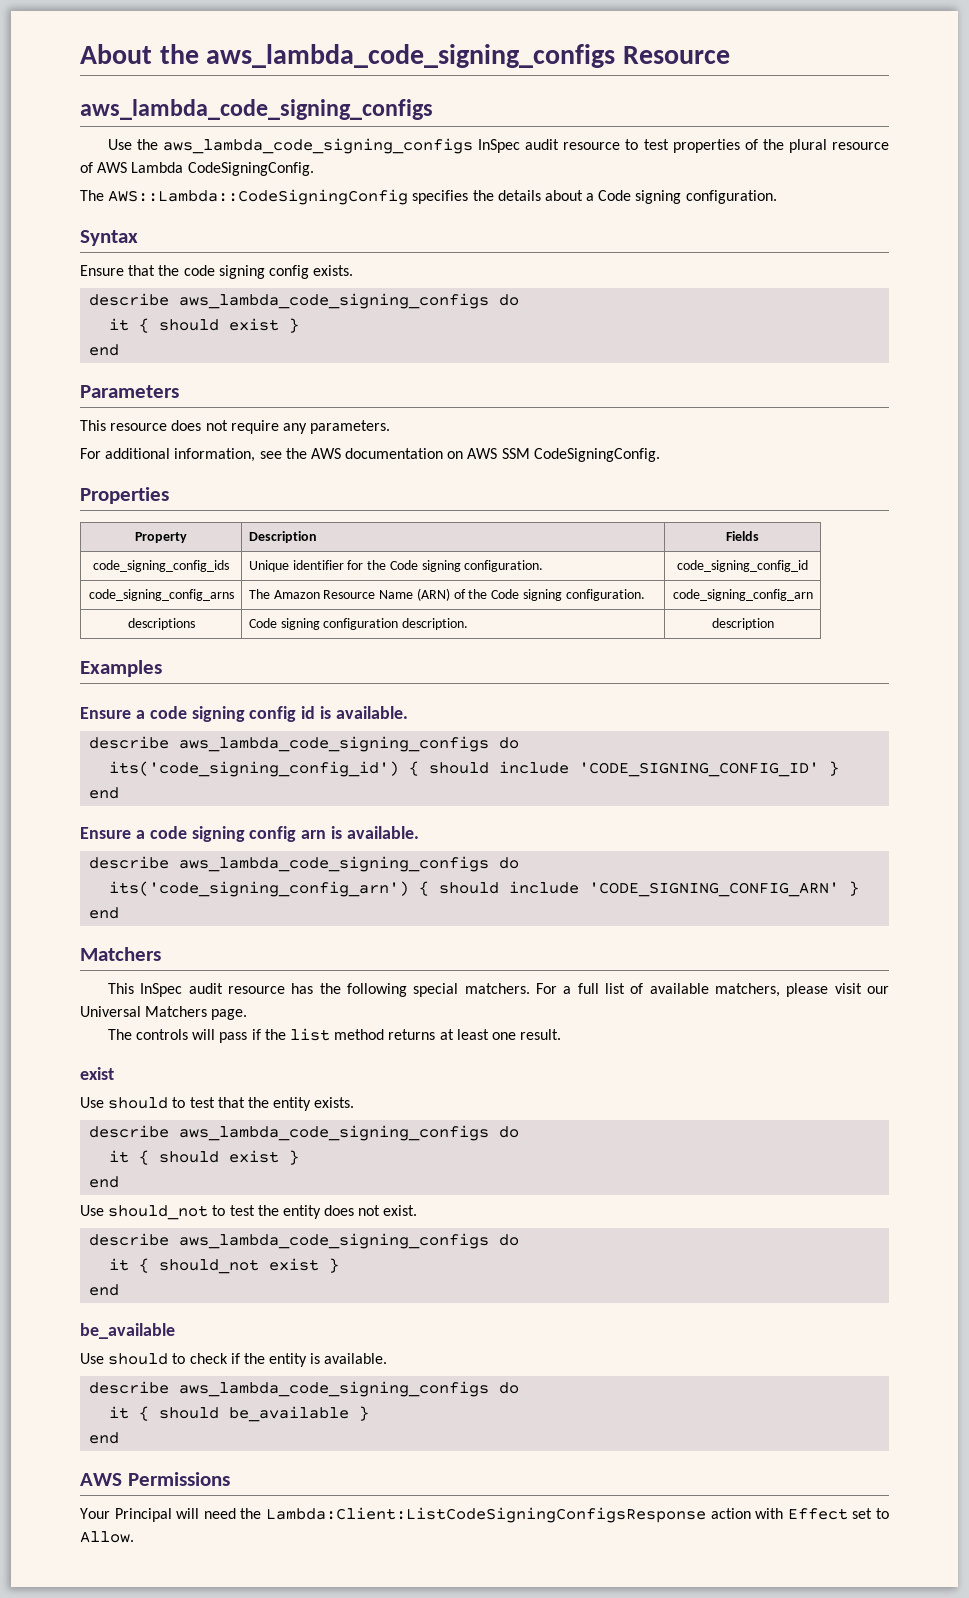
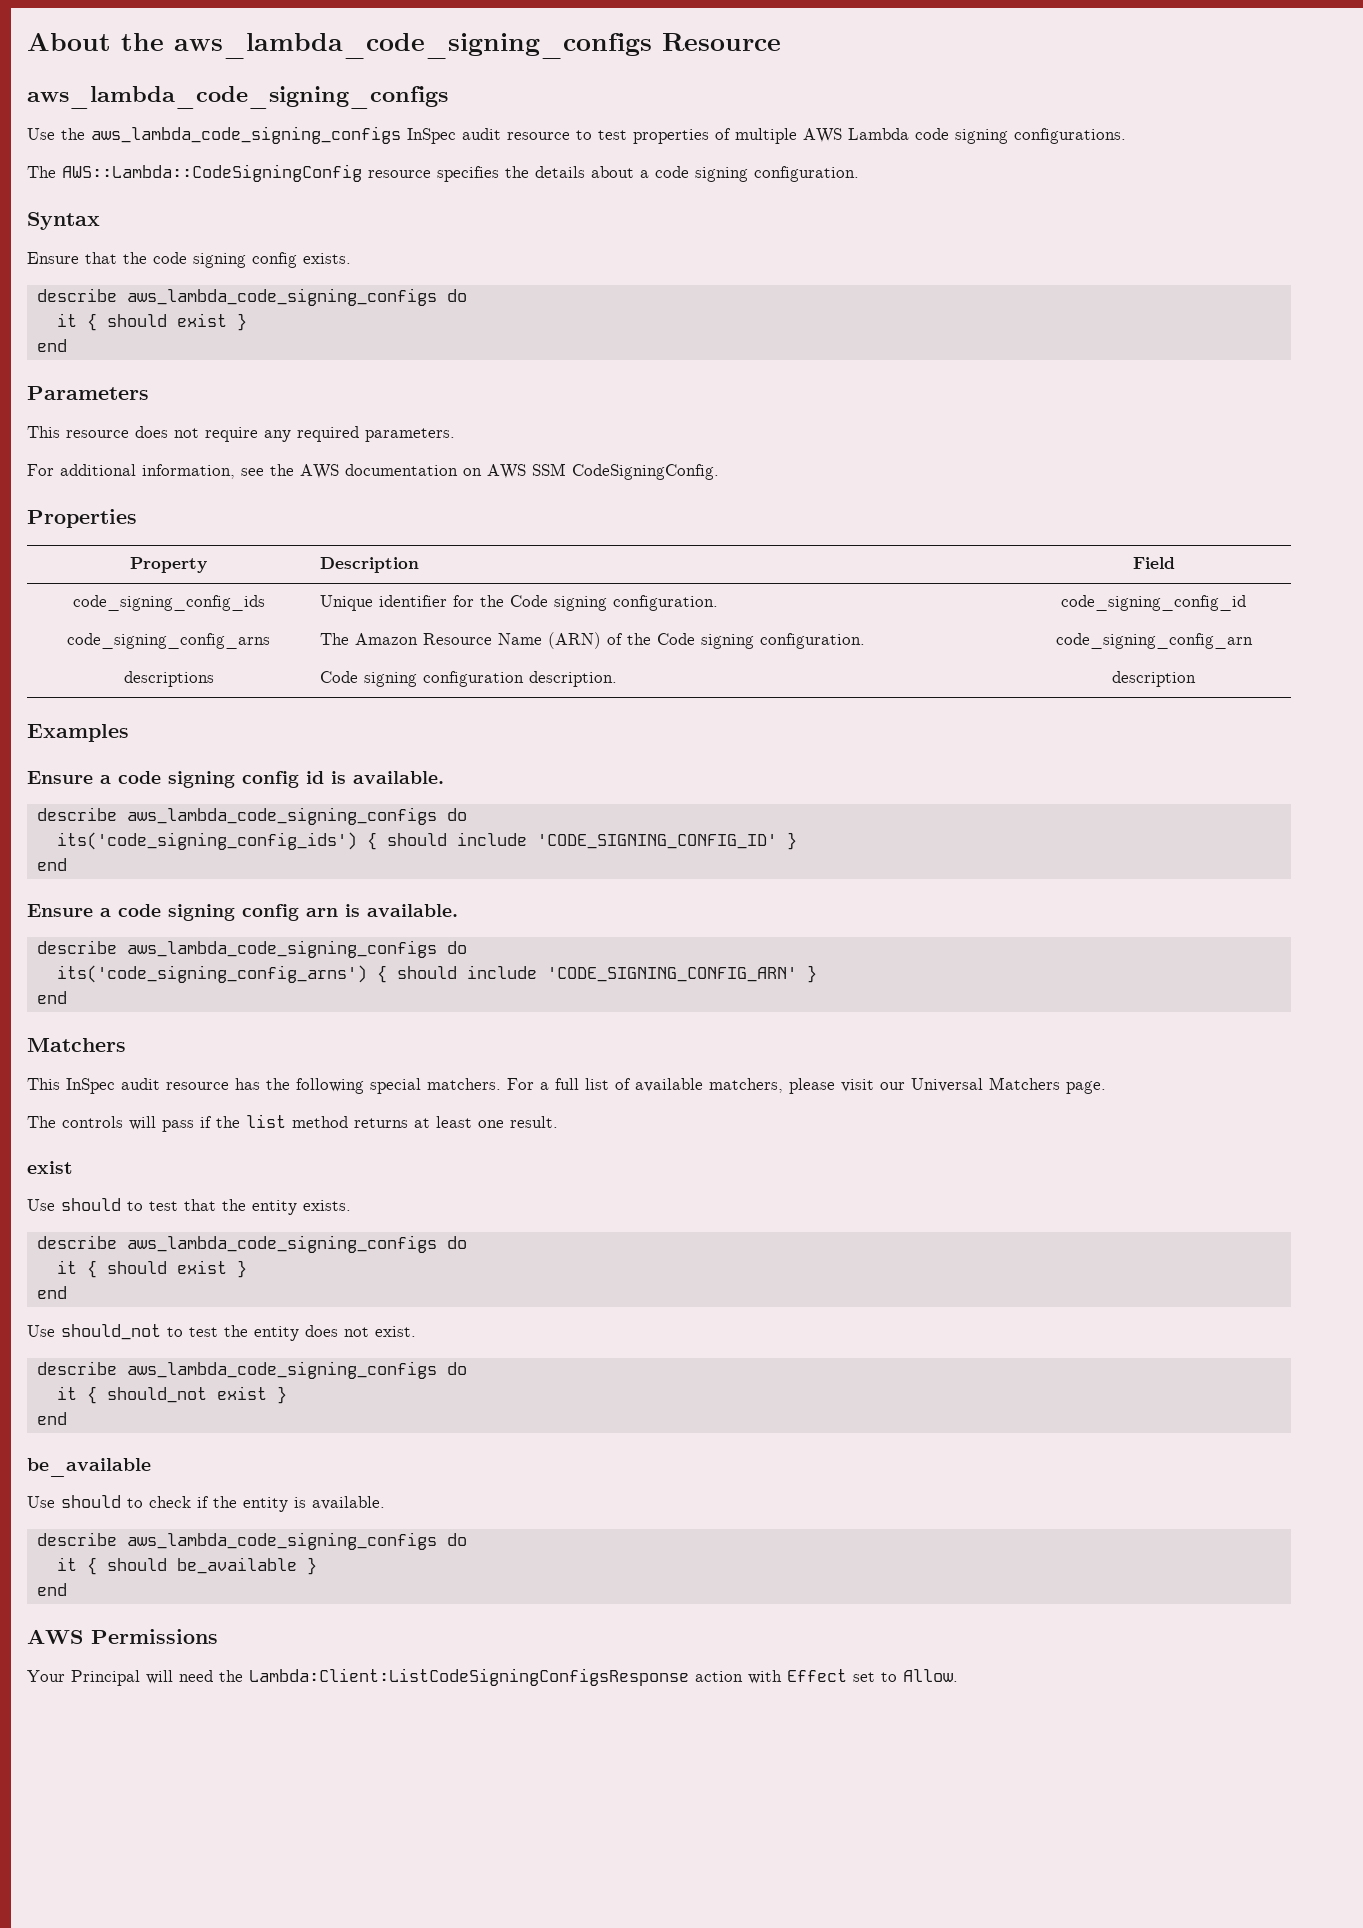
[762,139,890,153] [80,162,314,176] the plural resource of AWS Lambda CodeSigningConfig. -> [735,128,1126,144] multiple AWS Lambda code signing configurations.
(409, 197) none -> [368,170,431,178] resource
[598,190,632,201] Code -> [655,166,689,178] code
(307, 428) none -> [297,426,359,442] required
[726,531,759,541] Fields -> [1132,557,1175,569] Field
[109,761,400,777] its('code_signing_config_id') -> [56,832,357,850] its('code_signing_config_ids')
[109,881,410,897] its('code_signing_config_arn') -> [56,965,367,983] its('code_signing_config_arns')

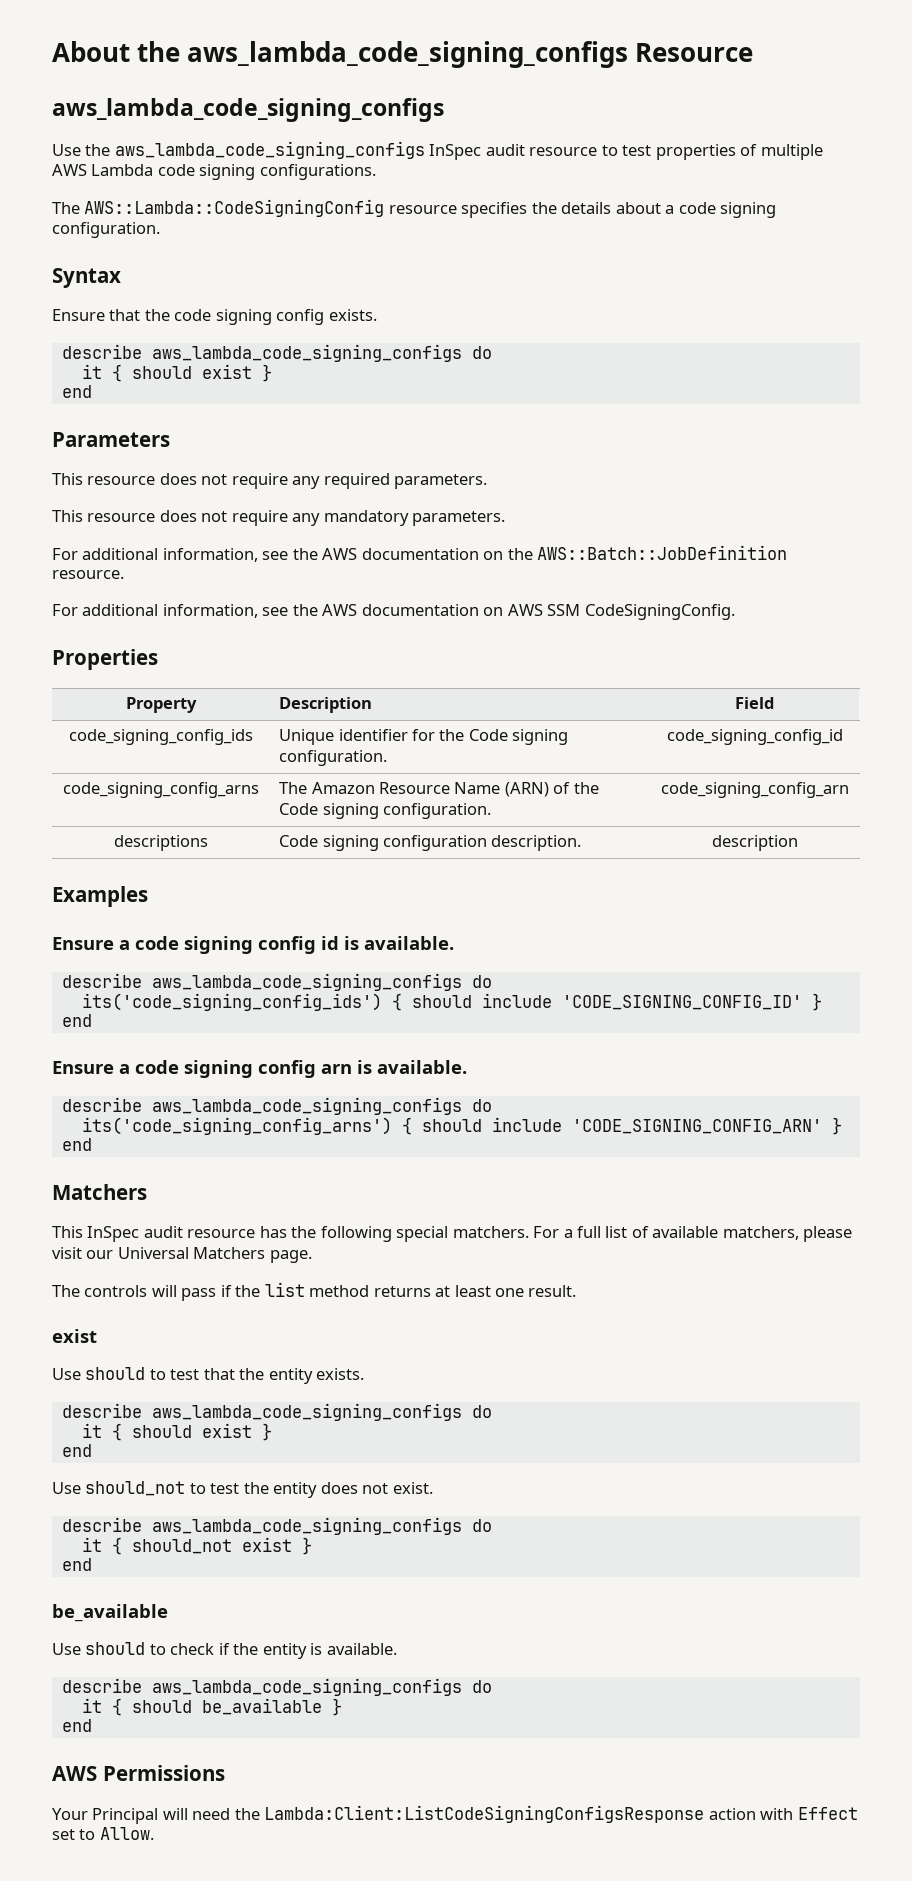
(455, 435) none -> [52,510,506,526] [52,545,788,562] [52,570,124,579] // This resource does not require any mandatory parameters. // For additional information, see the AWS documentation on the AWS::Batch::JobDefinition resource.

